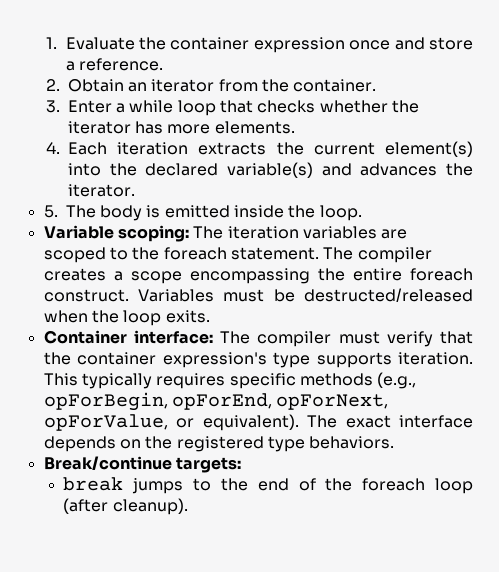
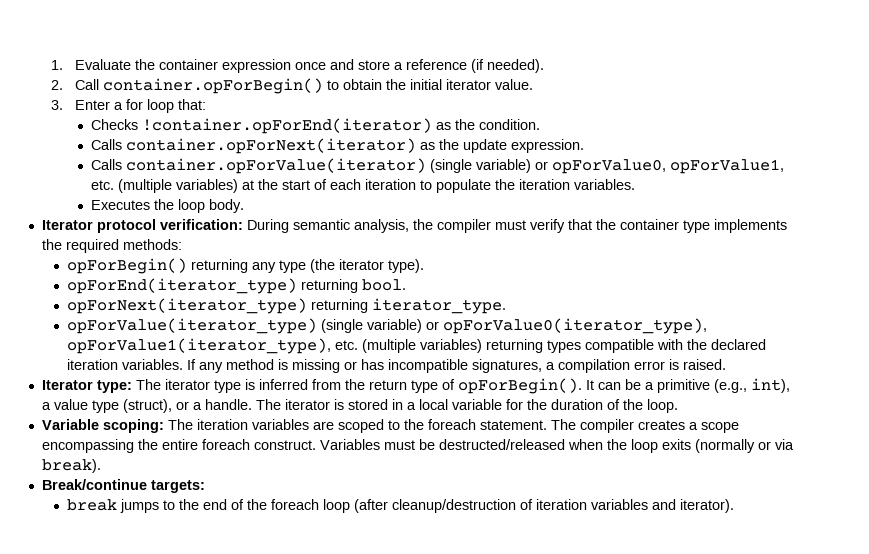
[78,58,163,71] [45,79,377,92] [45,100,420,116] [67,121,295,134] [45,141,474,157] [67,162,474,178] [67,184,135,197] [43,205,284,221] reference. // 2. Obtain an iterator from the container. // 3. Enter a while loop that checks whether the iterator has more elements. // 4. Each iteration extracts the current element(s) into the declared variable(s) and advances the iterator. // 5. The body is emitted inside -> [406,59,545,73] [50,78,534,94] [50,99,207,113] [91,118,541,134] [91,138,585,154] [91,158,785,174] [91,179,636,193] [91,199,245,213] [41,219,787,233] [41,239,182,253] [66,258,424,274] [66,278,406,294] [66,298,506,314] [66,318,707,334] [66,338,766,354] [66,359,726,373] [41,378,790,394] [41,399,620,413] reference (if needed). // 2. Call container.opForBegin() to obtain the initial iterator value. // 3. Enter a for loop that: // Checks !container.opForEnd(iterator) as the condition. // Calls container.opForNext(iterator) as the update expression. // Calls container.opForValue(iterator) (single variable) or opForValue0, opForValue1, etc. (multiple variables) at the start of each iteration to populate the iteration variables. // Executes the loop body. // Iterator protocol verification: During semantic analysis, the compiler must verify that the container type implements the required methods: // opForBegin() returning any type (the iterator type). // opForEnd(iterator_type) returning bool. // opForNext(iterator_type) returning iterator_type. // opForValue(iterator_type) (single variable) or opForValue0(iterator_type), opForValue1(iterator_type), etc. (multiple variables) returning types compatible with the declared iteration variables. If any method is missing or has incompatible signatures, a compilation error is raised. // Iterator type: The iterator type is inferred from the return type of opForBegin(). It can be a primitive (e.g., int), a value type (struct), or a handle. The iterator is stored in a local variable for the duration of
[165,310,210,323] [43,330,474,347] [43,352,473,368] [43,372,417,389] [43,392,389,411] [43,414,473,431] [43,436,395,452] exits. // Container interface: The compiler must verify that the container expression's type supports iteration. This typically requires specific methods (e.g., opForBegin, opForEnd, opForNext, opForValue, or equivalent). The exact interface depends on the registered type behaviors. -> [661,439,794,453] [41,459,101,473] exits (normally or via break).
[112,498,188,515] cleanup). -> [391,499,734,513] cleanup/destruction of iteration variables and iterator).

